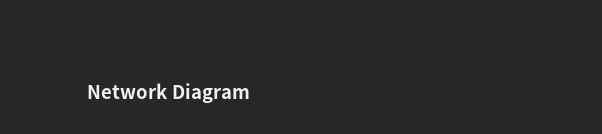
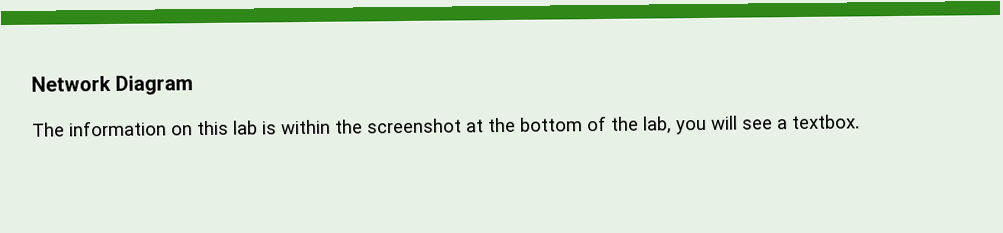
(250, 93) none -> [32,114,860,137] // The information on this lab is within the screenshot at the bottom of the lab, you will see a textbox.

